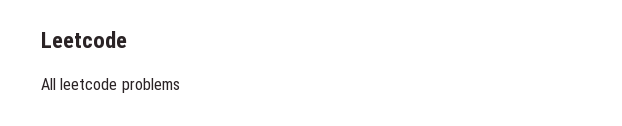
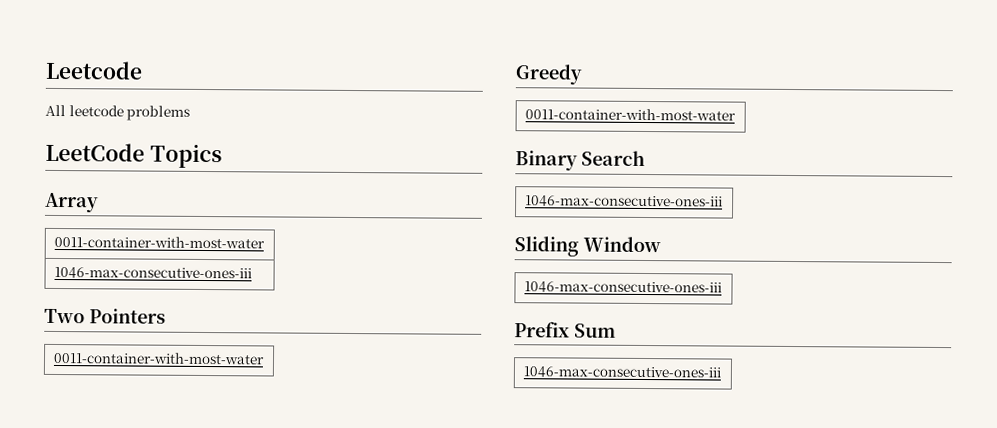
(180, 85) none -> [45,142,222,169] [45,192,99,213] [53,235,265,249] [53,266,252,280] [44,308,166,324] [52,351,265,365] [515,64,583,85] [524,108,736,121] [515,150,645,171] [524,195,723,208] [514,236,661,257] [523,281,722,294] [514,321,616,338] [522,366,721,379] // LeetCode Topics // Array // 0011-container-with-most-water // 1046-max-consecutive-ones-iii // Two Pointers // 0011-container-with-most-water // Greedy // 0011-container-with-most-water // Binary Search // 1046-max-consecutive-ones-iii // Sliding Window // 1046-max-consecutive-ones-iii // Prefix Sum // 1046-max-consecutive-ones-iii

